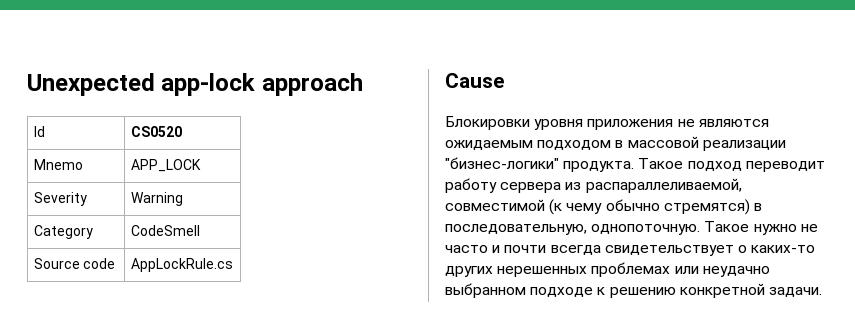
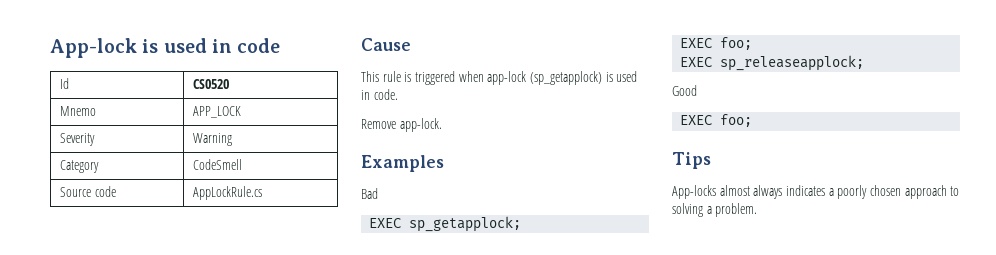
[27,73,363,96] Unexpected app-lock approach -> [50,38,281,58] App-lock is used in code
[445,116,769,130] [445,136,786,151] [445,157,825,172] [445,178,742,193] [445,199,762,215] [445,221,818,235] [445,245,816,256] [445,262,770,277] [445,283,822,298] Блокировки уровня приложения не являются ожидаемым подходом в массовой реализации "бизнес-логики" продукта. Такое подход переводит работу сервера из распараллеливаемой, совместимой (к чему обычно стремятся) в последовательную, однопоточную. Такое нужно не часто и почти всегда свидетельствует о каких-то других нерешенных проблемах или неудачно выбранном подходе к решению конкретной задачи. -> [361,71,638,85] [361,89,398,100] [361,118,442,132] [361,155,444,172] [361,188,378,199] [369,216,522,232] [680,37,753,50] [680,55,865,71] [672,85,697,96] [680,114,753,127] [672,152,711,169] [672,185,960,199] [672,203,758,217] This rule is triggered when app-lock (sp_getapplock) is used in code. // Remove app-lock. // Examples // Bad // EXEC sp_getapplock; // EXEC foo; // EXEC sp_releaseapplock; // Good // EXEC foo; // Tips // App-locks almost always indicates a poorly chosen approach to solving a problem.

